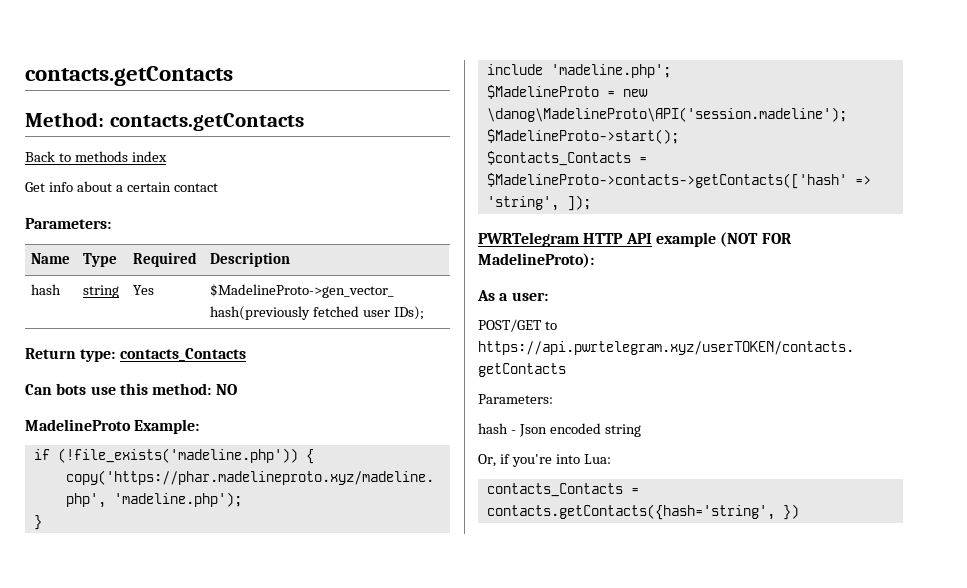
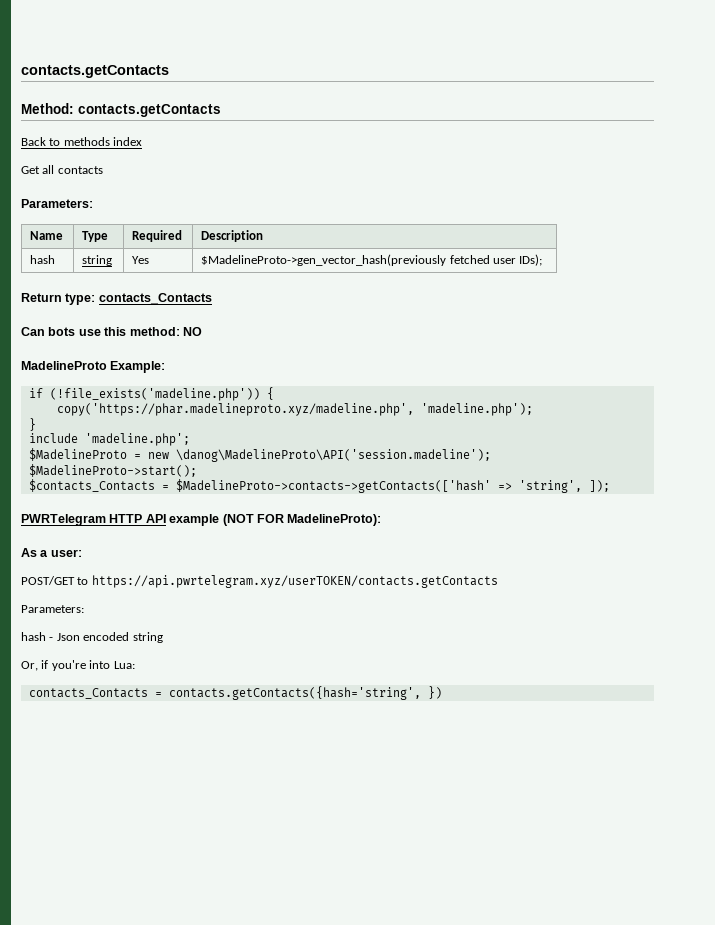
[48,181,218,192] info about a certain contact -> [42,165,103,174] all contacts

